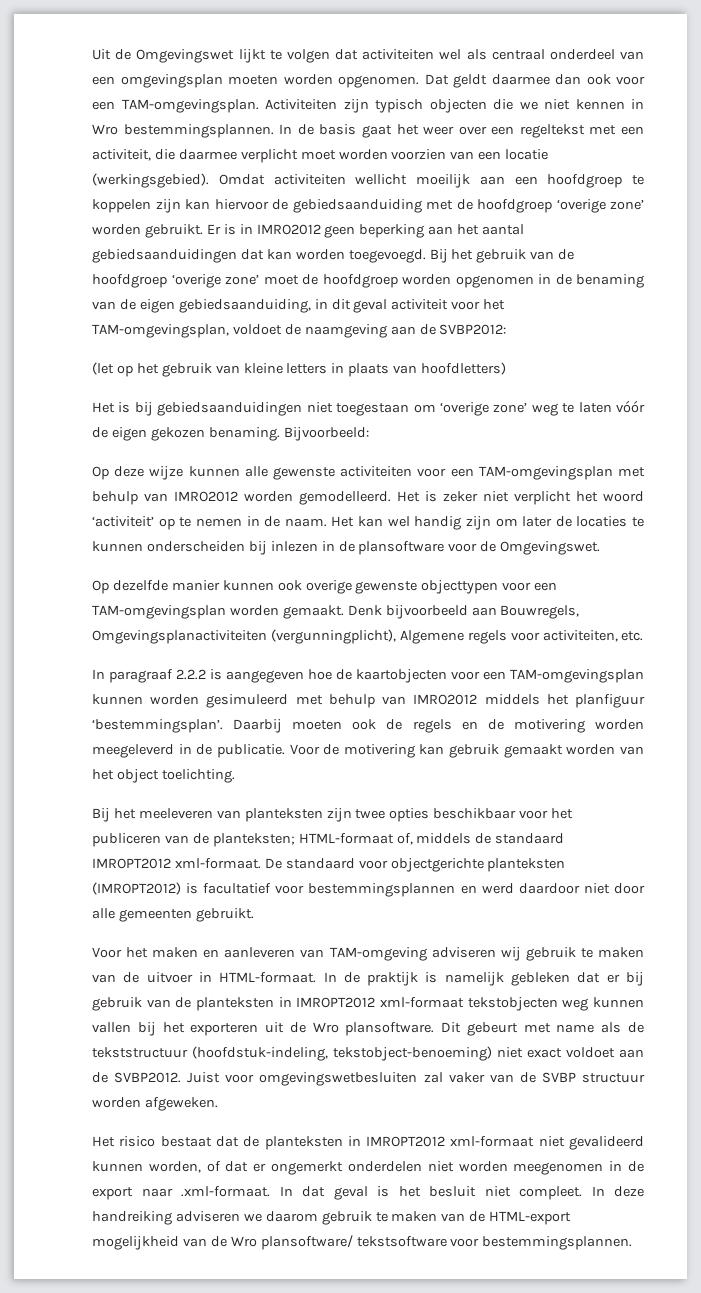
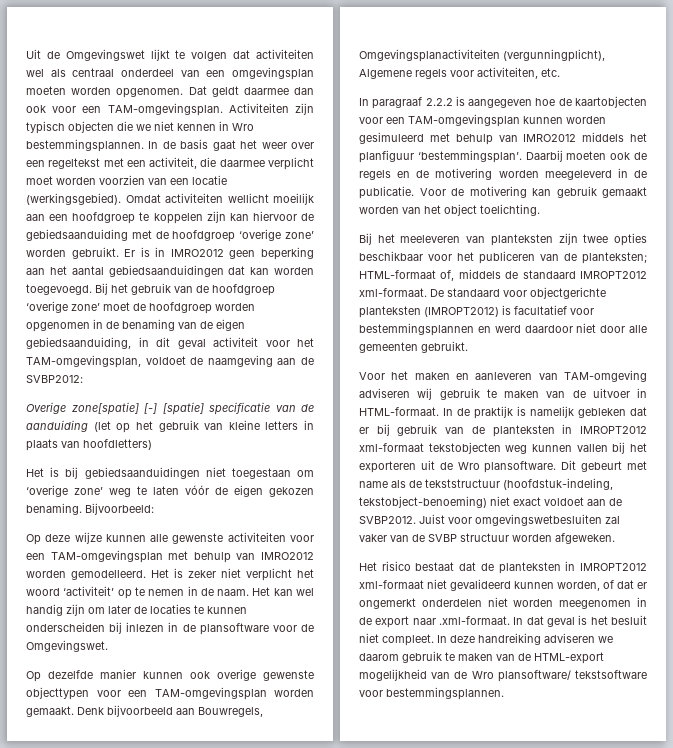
(507, 329) none -> [26,402,314,415] [26,420,88,432] Overige zone[spatie] [-] [spatie] specificatie van de aanduiding

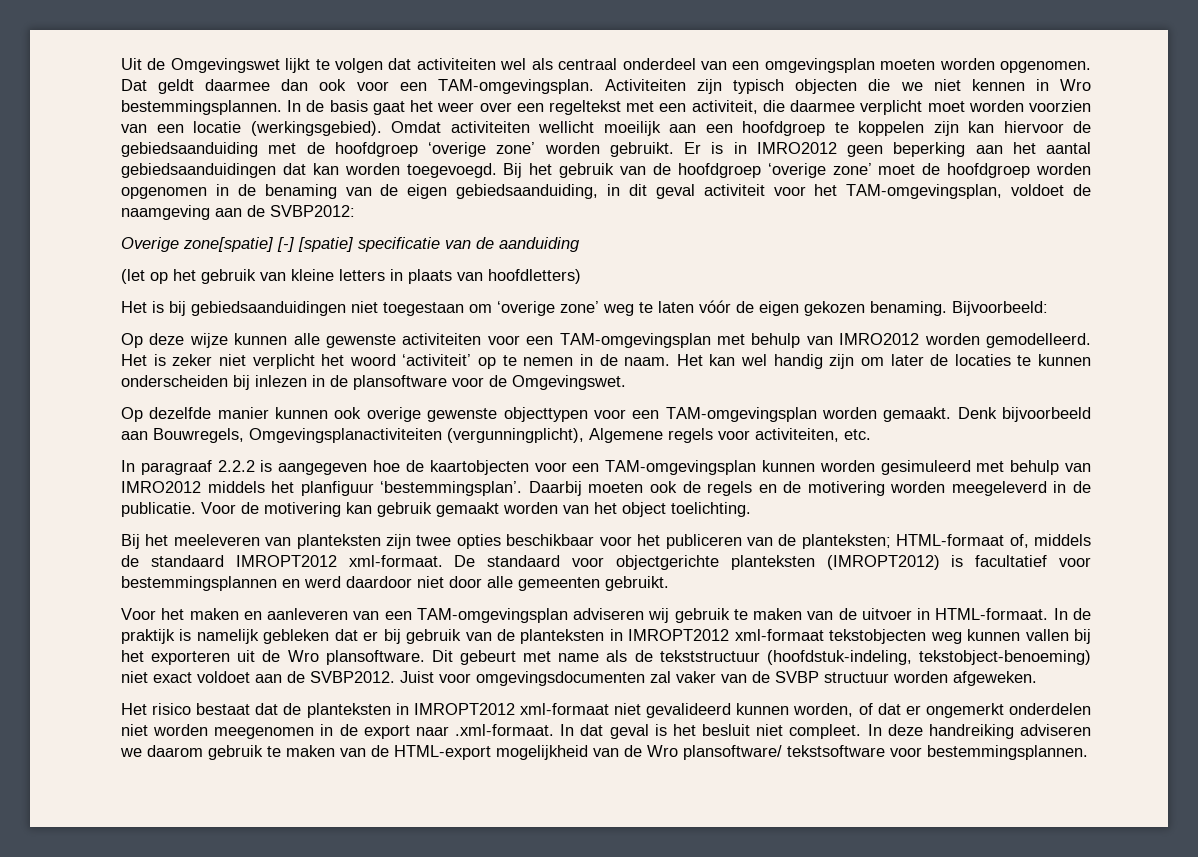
(88, 426) none -> (580, 244) //
[564,370,647,382] TAM-omgeving -> [384,608,568,623] een TAM-omgevingsplan
[475,514,602,526] omgevingswetbesluiten -> [476,671,645,686] omgevingsdocumenten

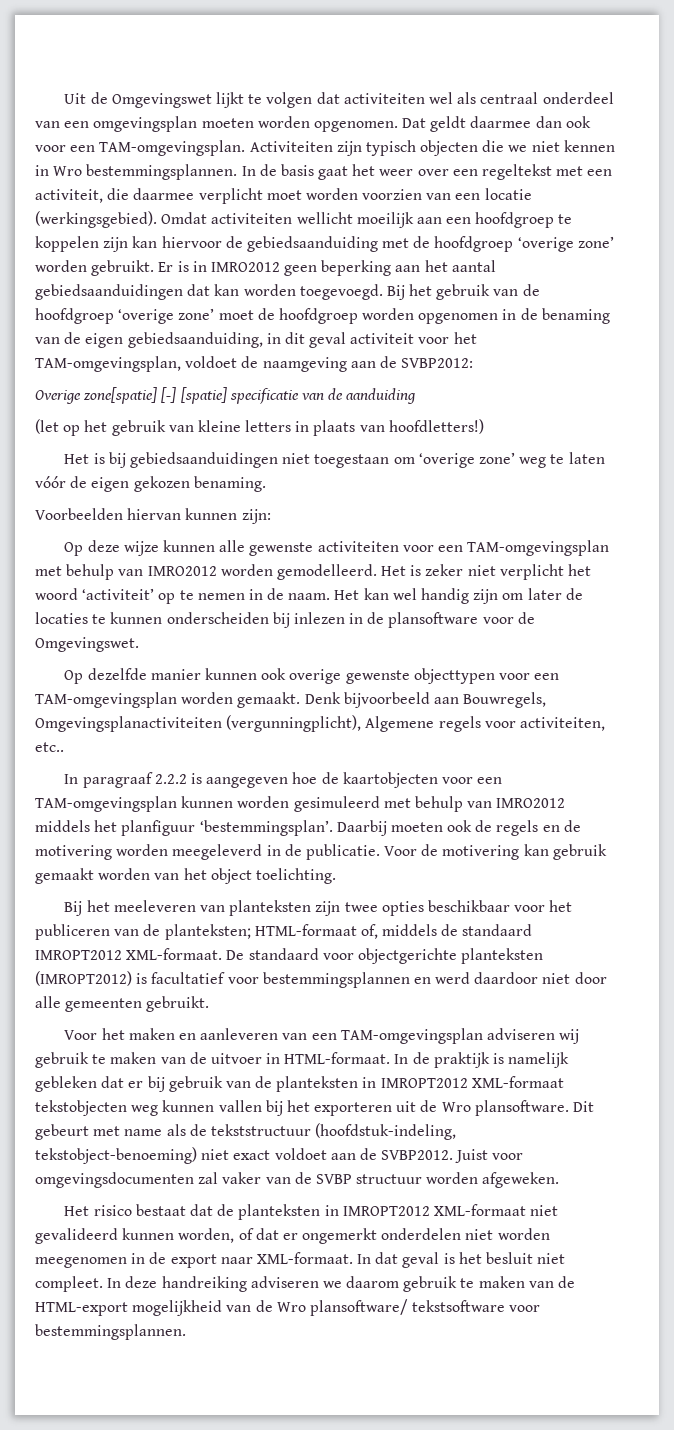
[488,269,581,284] hoofdletters) -> [388,419,484,434] hoofdletters!)
[952,301,1048,316] Bijvoorbeeld: -> [35,508,271,524] // Voorbeelden hiervan kunnen zijn:
[844,429,871,440] etc. -> [35,742,64,752] etc..
[348,555,443,567] xml-formaat. -> [126,948,223,960] XML-formaat.
[734,629,824,641] xml-formaat -> [471,1076,564,1088] XML-formaat
[519,703,609,715] xml-formaat -> [433,1204,526,1216] XML-formaat
[455,724,555,736] .xml-formaat. -> [256,1252,353,1264] XML-formaat.

